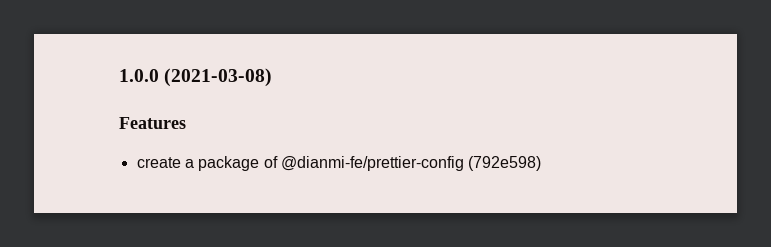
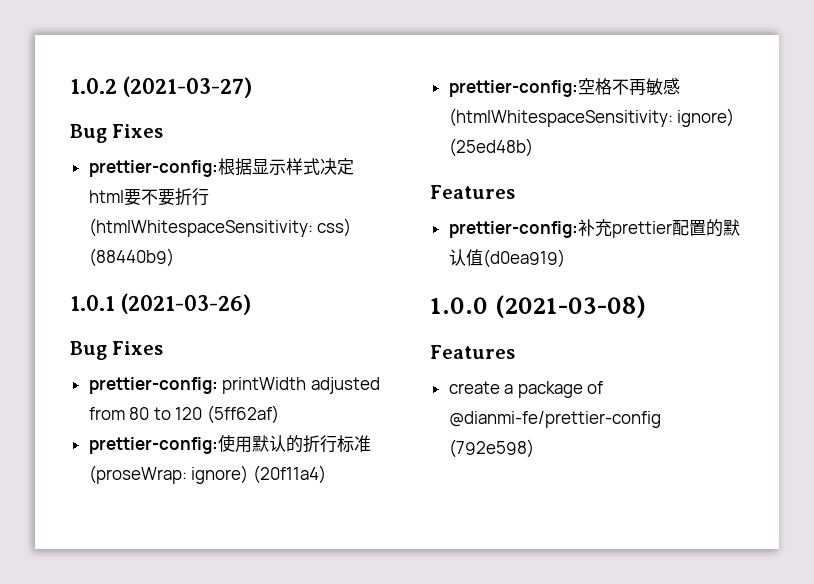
(119, 75) none -> [70,76,253,98] [70,124,164,143] [88,158,354,177] [88,188,209,206] [88,218,352,237] [88,248,174,267] [70,293,252,315] [70,341,164,360] [88,377,380,394] [88,405,280,424] [88,434,371,454] [88,465,326,484] [448,78,680,97] [448,108,735,127] [448,138,533,157] [430,185,515,199] [448,219,740,238] [448,249,565,268] 1.0.2 (2021-03-27) // Bug Fixes // prettier-config:根据显示样式决定html要不要折行(htmlWhitespaceSensitivity: css) (88440b9) // 1.0.1 (2021-03-26) // Bug Fixes // prettier-config: printWidth adjusted from 80 to 120 (5ff62af) // prettier-config:使用默认的折行标准(proseWrap: ignore) (20f11a4) // prettier-config:空格不再敏感(htmlWhitespaceSensitivity: ignore) (25ed48b) // Features // prettier-config:补充prettier配置的默认值(d0ea919) //

